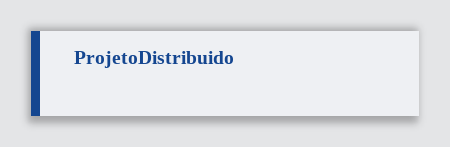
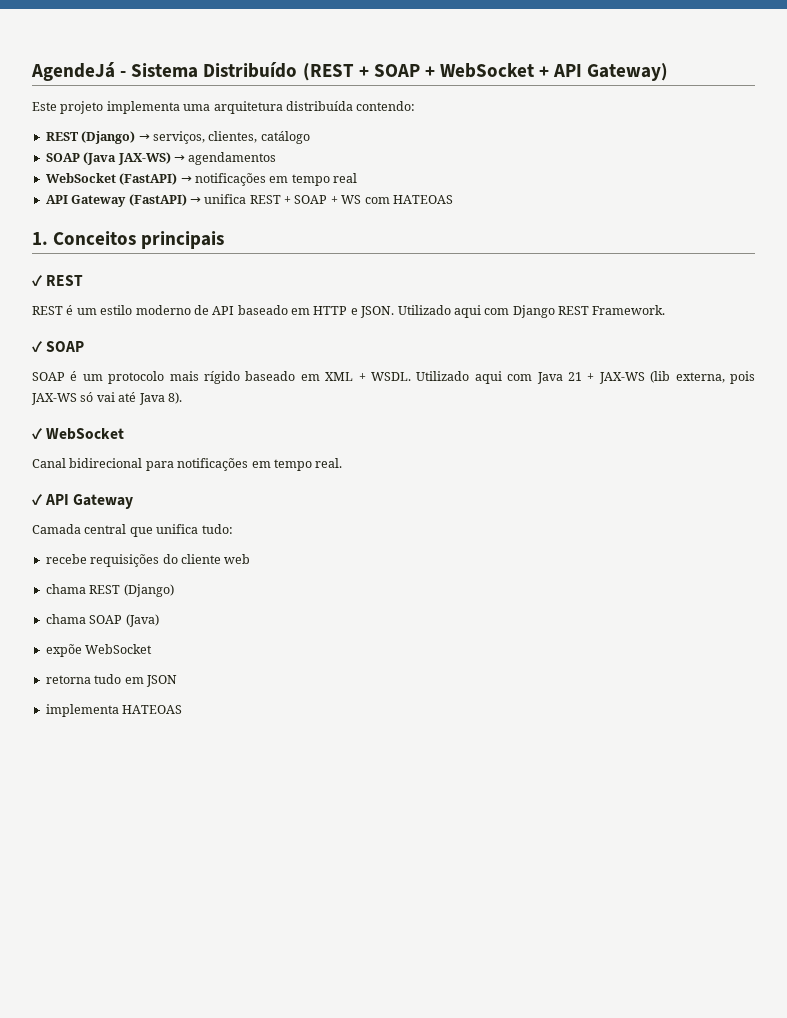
[74,51,234,68] ProjetoDistribuido -> [31,62,669,81] [32,101,416,114] [45,131,310,144] [45,152,277,165] [45,173,357,186] [45,194,453,207] [32,231,225,249] [32,275,84,286] [32,305,666,318] [32,341,85,352] [32,371,755,384] [31,392,182,405] [32,428,125,440] [32,458,343,471] [32,494,134,509] [32,524,233,537] [45,554,251,567] [45,584,174,597] [45,614,159,627] [45,644,153,657] [45,674,177,687] [45,704,183,717] AgendeJá - Sistema Distribuído (REST + SOAP + WebSocket + API Gateway) // Este projeto implementa uma arquitetura distribuída contendo: // REST (Django) → serviços, clientes, catálogo // SOAP (Java JAX-WS) → agendamentos // WebSocket (FastAPI) → notificações em tempo real // API Gateway (FastAPI) → unifica REST + SOAP + WS com HATEOAS // 1. Conceitos principais // ✓ REST // REST é um estilo moderno de API baseado em HTTP e JSON. Utilizado aqui com Django REST Framework. // ✓ SOAP // SOAP é um protocolo mais rígido baseado em XML + WSDL. Utilizado aqui com Java 21 + JAX-WS (lib externa, pois JAX-WS só vai até Java 8). // ✓ WebSocket // Canal bidirecional para notificações em tempo real. // ✓ API Gateway // Camada central que unifica tudo: // recebe requisições do cliente web // chama REST (Django) // chama SOAP (Java) // expõe WebSocket // retorna tudo em JSON // implementa HATEOAS

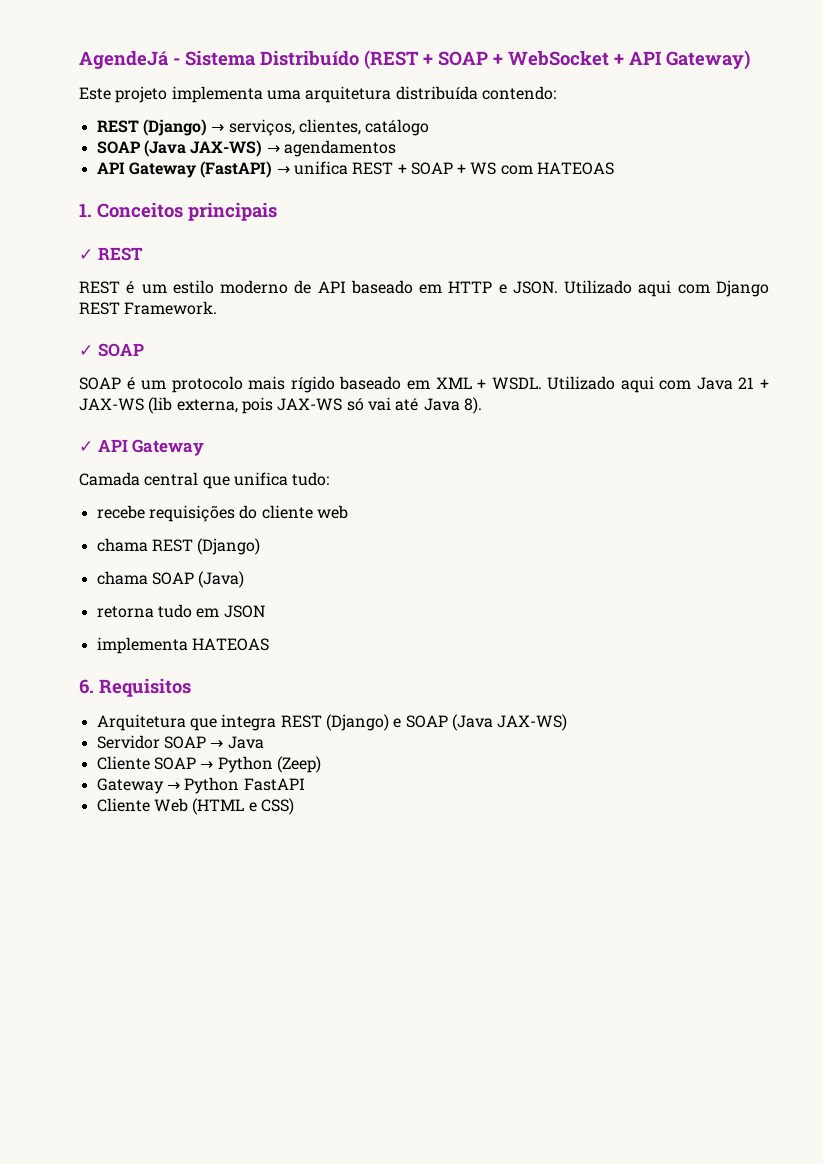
[45,173,357,186] // WebSocket (FastAPI) → notificações em tempo real -> (396, 148) none
[32,428,125,440] [32,458,343,471] // ✓ WebSocket // Canal bidirecional para notificações em tempo real. -> (482, 405) none
[45,644,153,657] // expõe WebSocket -> (245, 579) none
(183, 709) none -> [79,678,191,697] [96,714,568,731] [96,735,264,749] [96,756,321,773] [96,777,305,794] [96,798,294,815] // 6. Requisitos // Arquitetura que integra REST (Django) e SOAP (Java JAX-WS) // Servidor SOAP → Java // Cliente SOAP → Python (Zeep) // Gateway → Python FastAPI // Cliente Web (HTML e CSS)

